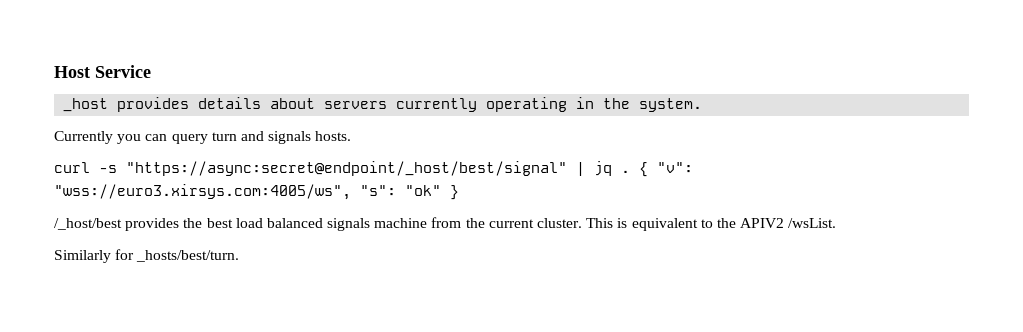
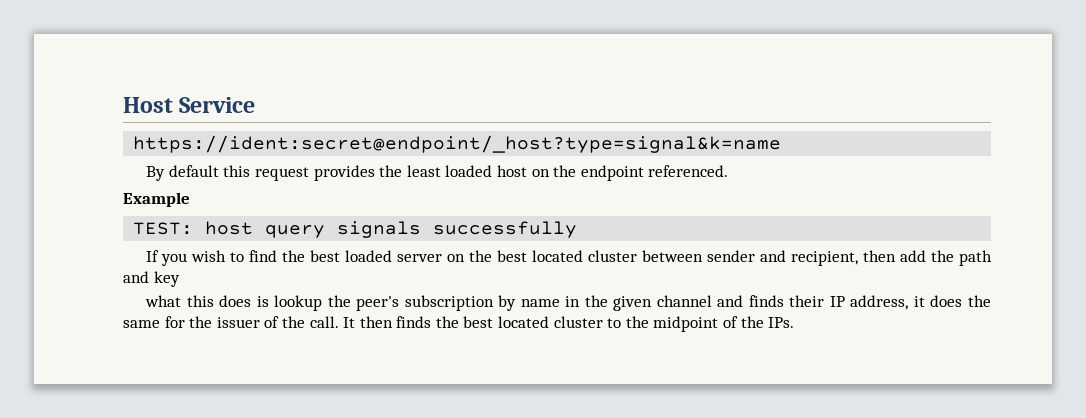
[63,97,703,112] [54,131,352,144] [54,161,693,177] [54,184,459,200] [54,217,837,231] [54,249,240,263] _host provides details about servers currently operating in the system. // Currently you can query turn and signals hosts. // curl -s "https://async:secret@endpoint/_host/best/signal" | jq . { "v": "wss://euro3.xirsys.com:4005/ws", "s": "ok" } // /_host/best provides the best load balanced signals machine from the current cluster. This is equivalent to the APIV2 /wsList. // Similarly for _hosts/best/turn. -> [133,135,782,153] [146,165,729,181] [123,192,190,207] [133,221,578,238] [146,250,993,266] [123,271,180,287] [145,295,992,311] [123,316,795,332] https://ident:secret@endpoint/_host?type=signal&k=name // By default this request provides the least loaded host on the endpoint referenced. // Example // TEST: host query signals successfully // If you wish to find the best loaded server on the best located cluster between sender and recipient, then add the path and key // what this does is lookup the peer's subscription by name in the given channel and finds their IP address, it does the same for the issuer of the call. It then finds the best located cluster to the midpoint of the IPs.

